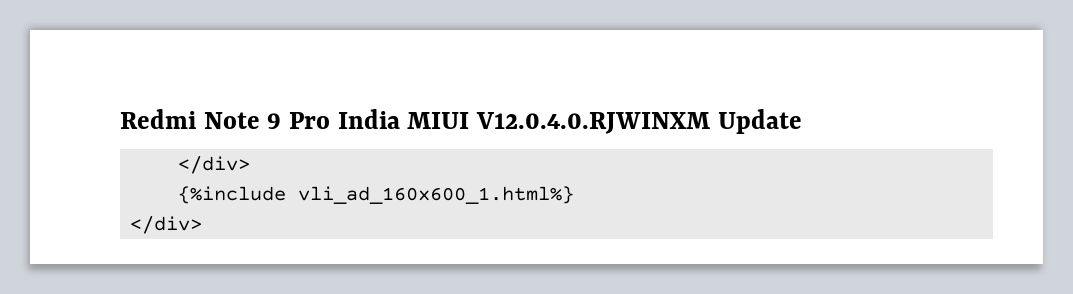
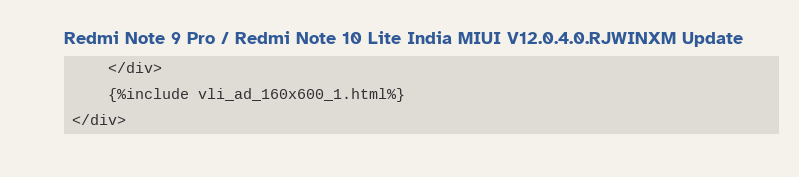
(331, 120) none -> [221,31,401,44] / Redmi Note 10 Lite

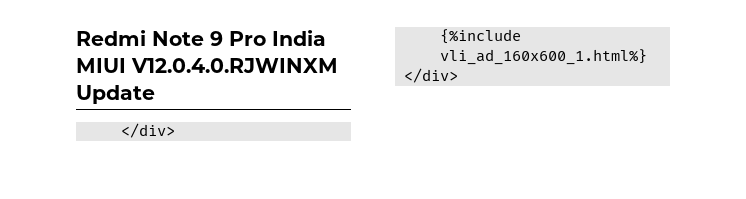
[221,31,401,44] / Redmi Note 10 Lite -> (266, 38) none

